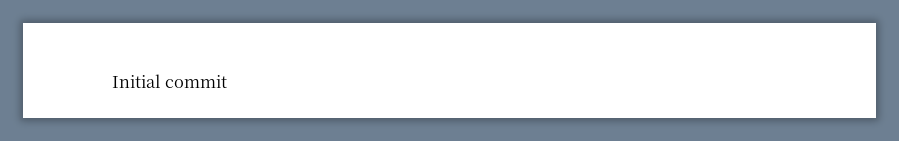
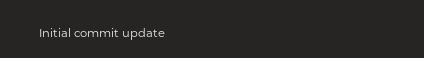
(228, 81) none -> [122,28,166,40] update

